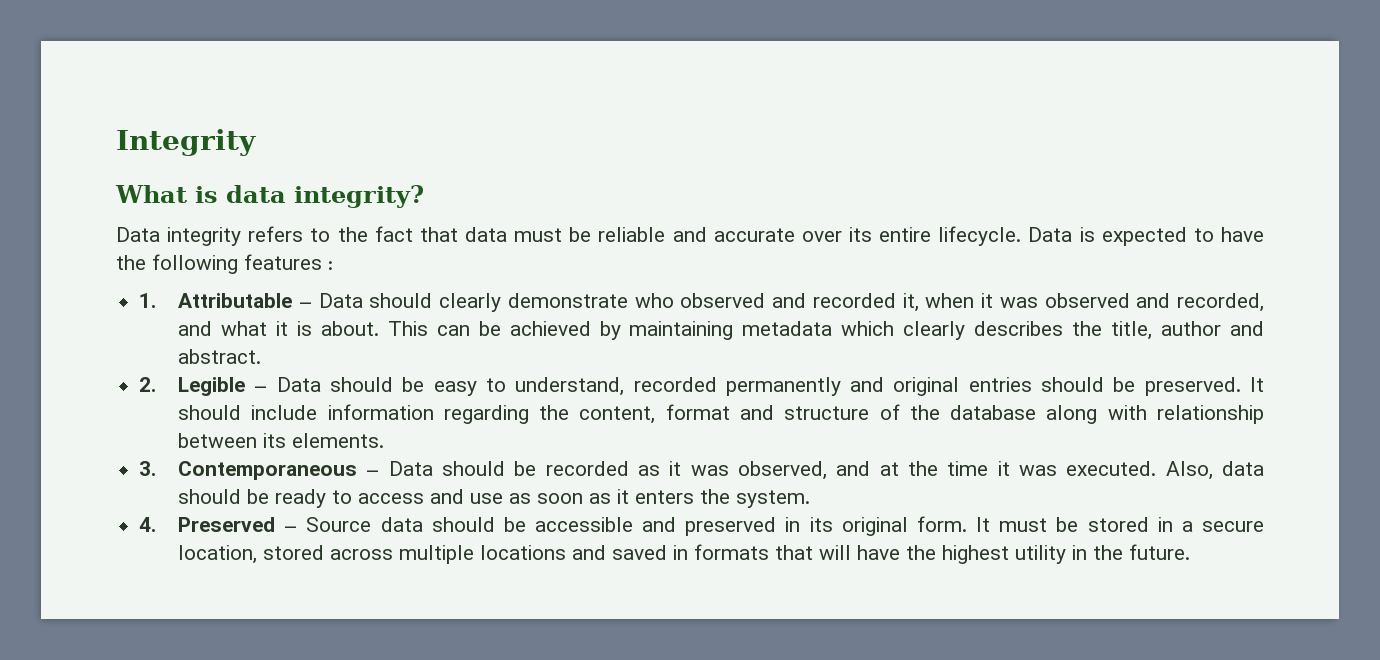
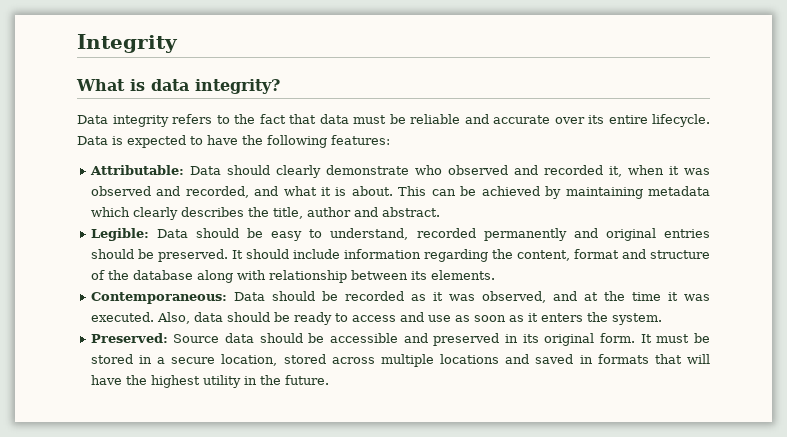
[244,254,333,270] [139,293,312,308] features : // 1. Attributable – -> [331,135,390,145] [89,165,184,175] features: // Attributable:
[139,377,268,396] 2. Legible – -> [90,228,149,241] Legible:
[139,461,380,480] 3. Contemporaneous – -> [90,292,227,304] Contemporaneous:
[139,517,298,532] 4. Preserved – -> [90,333,168,343] Preserved:

